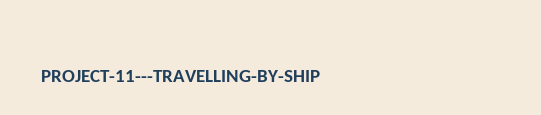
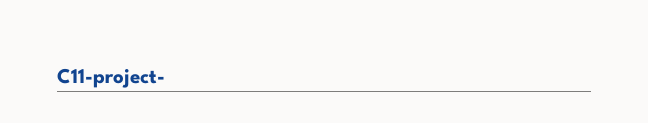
[41,70,320,82] PROJECT-11---TRAVELLING-BY-SHIP -> [57,68,165,88] C11-project-

